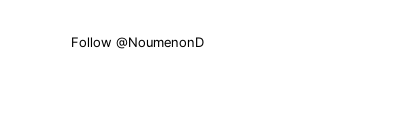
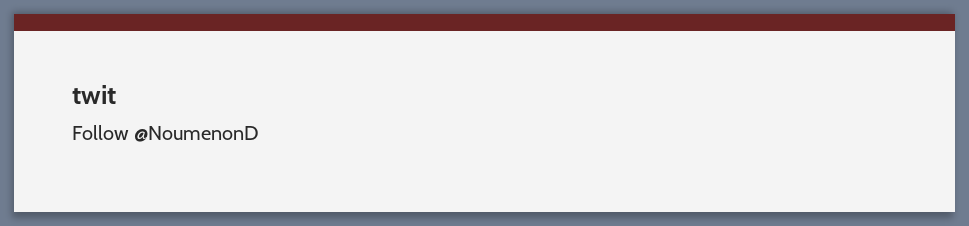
(71, 42) none -> [72,85,116,104] twit //

